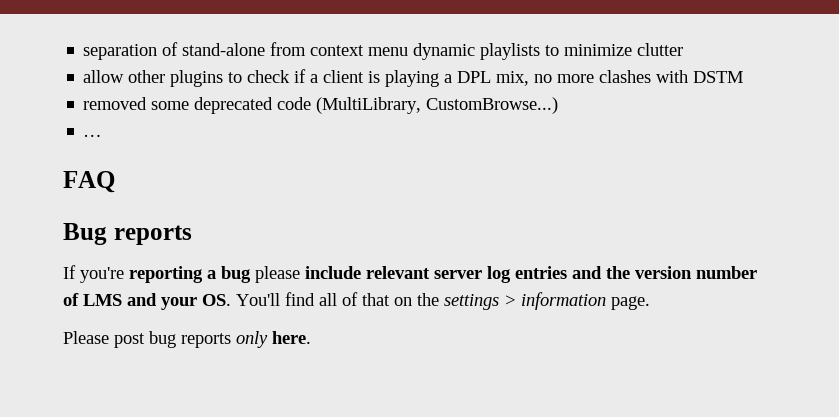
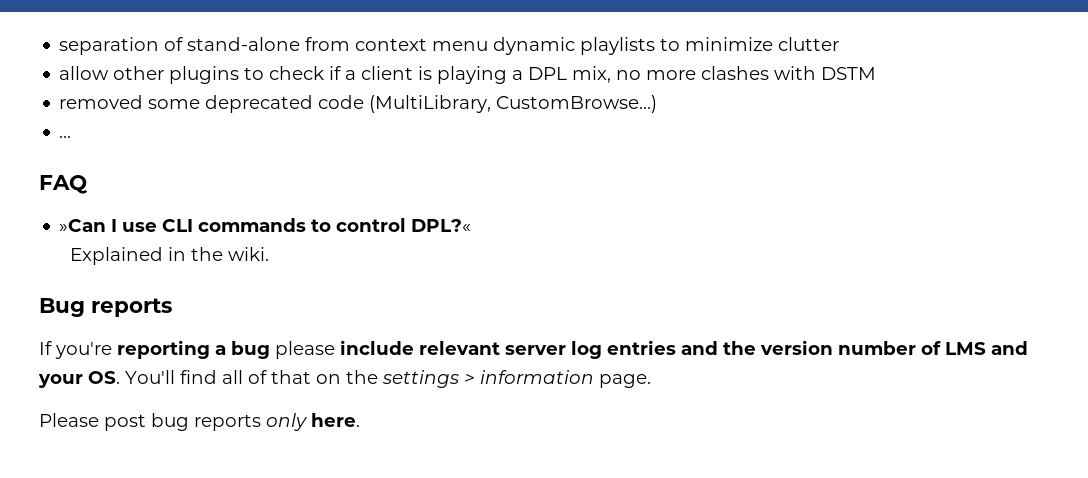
(115, 182) none -> [59,218,472,232] [70,247,270,265] // »Can I use CLI commands to control DPL?« // Explained in the wiki.

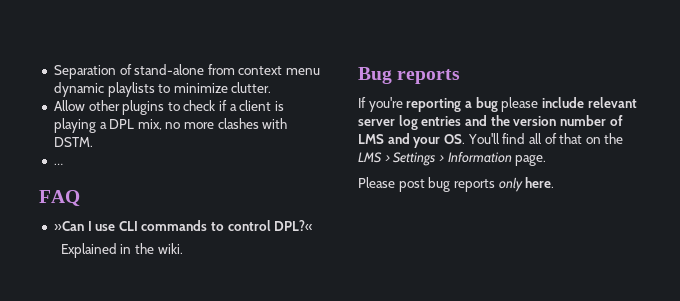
[59,37,160,55] separation -> [53,65,116,79] Separation
[778,37,840,51] [59,66,110,80] clutter // allow -> [231,82,272,93] [53,100,85,111] clutter. // Allow
[821,67,877,80] [59,95,658,113] DSTM // removed some deprecated code (MultiLibrary, CustomBrowse...) -> [53,137,93,147] DSTM.
[382,370,594,388] settings > information -> [358,151,512,166] LMS > Settings > Information

